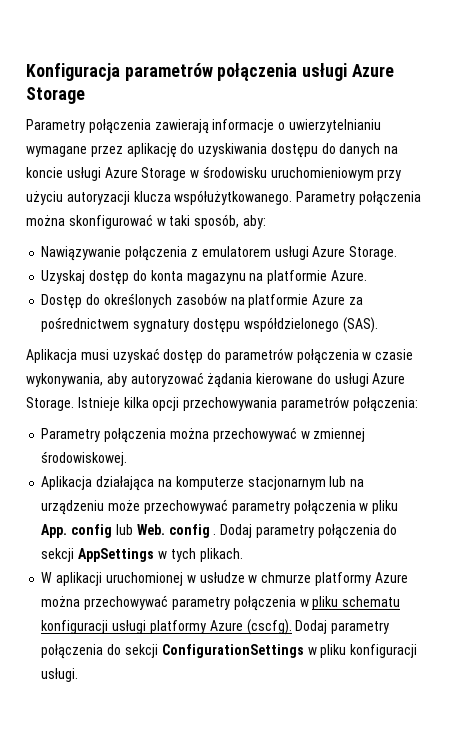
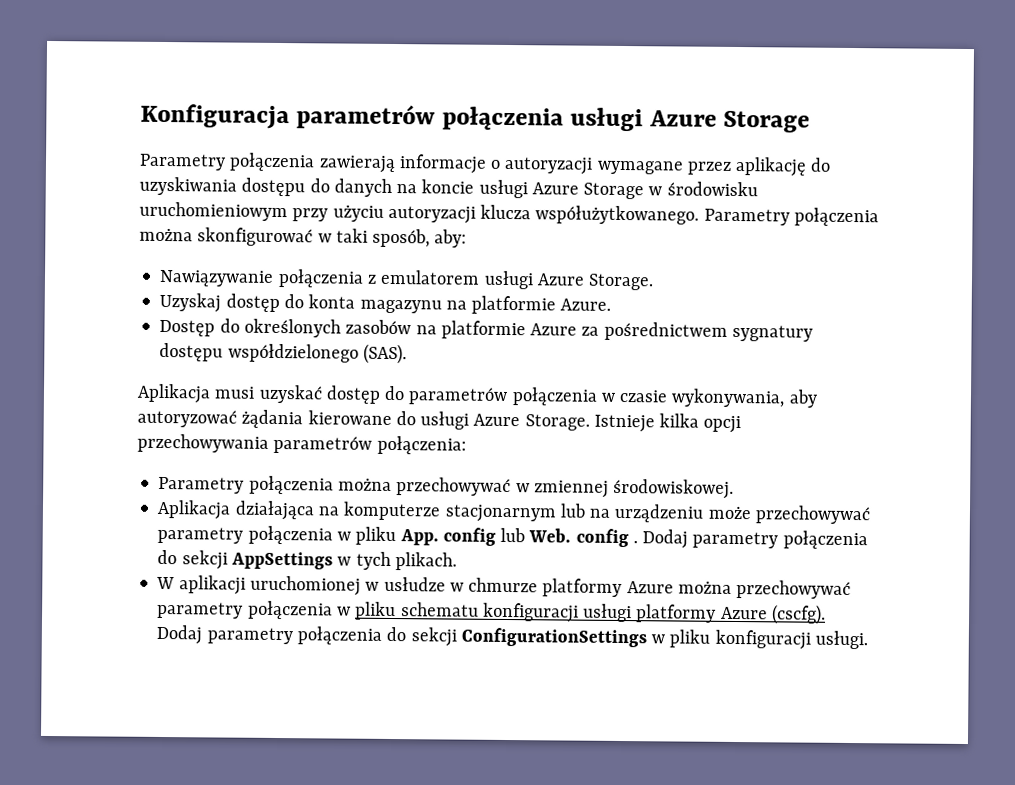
[288,119,381,133] uwierzytelnianiu -> [504,156,594,175] autoryzacji

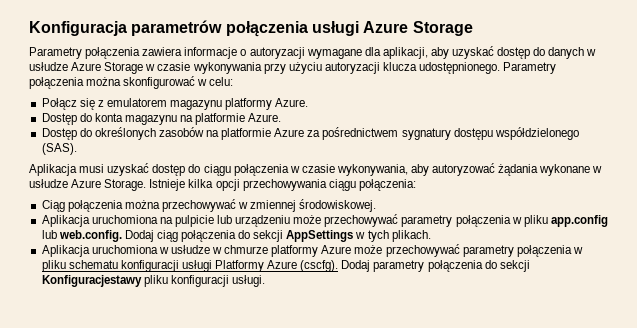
[318,155,396,174] zawierają -> [142,47,183,56] zawiera
[686,156,832,177] [139,176,528,199] przez aplikację do uzyskiwania dostępu do danych na koncie usługi -> [364,46,597,59] [29,62,68,71] dla aplikacji, aby uzyskać dostęp do danych w usłudze
[666,181,758,197] [139,201,288,222] środowisku uruchomieniowym -> [157,62,262,74] czasie wykonywania
[535,205,700,225] współużytkowanego. -> [419,62,501,74] udostępnionego.
[335,228,468,248] [159,268,655,291] [159,292,280,313] taki sposób, aby: // Nawiązywanie połączenia z emulatorem usługi Azure Storage. // Uzyskaj dostęp -> [209,77,234,86] [41,98,309,110] [41,113,77,125] celu: // Połącz się z emulatorem magazynu platformy Azure. // Dostęp
[408,387,509,406] parametrów -> [203,164,231,176] ciągu
[307,410,470,430] kierowane do usługi -> [539,164,603,176] [29,179,68,188] wykonane w usłudze
[273,435,373,454] parametrów -> [328,179,356,191] ciągu
[158,476,245,494] Parametry -> [41,200,65,212] Ciąg
[234,500,611,523] działająca na komputerze stacjonarnym lub na -> [91,215,233,227] uruchomiona na pulpicie lub
[399,527,779,549] App. config lub Web. config . Dodaj parametry -> [550,215,608,227] [41,230,178,242] app.config lub web.config. Dodaj ciąg
[156,575,361,596] W aplikacji uruchomionej -> [41,245,158,257] Aplikacja uruchomiona
[677,580,732,594] można -> [354,245,383,254] może
[636,604,717,623] platformy -> [215,260,265,272] Platformy
[460,627,666,648] ConfigurationSettings w -> [41,275,142,287] Konfiguracjestawy

